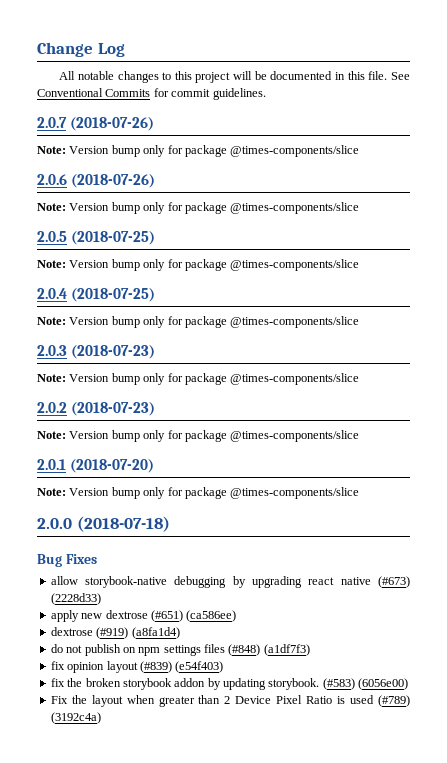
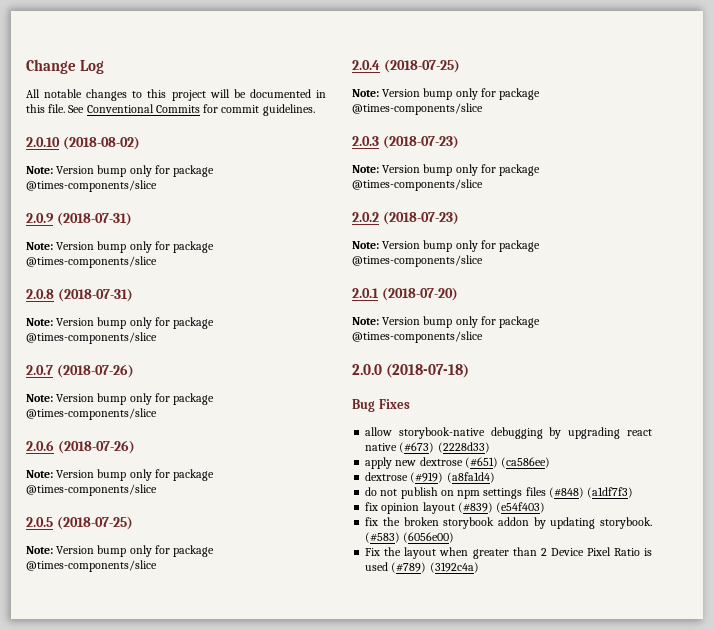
(266, 94) none -> [26,136,140,150] [26,165,215,177] [26,180,157,192] [26,212,132,226] [26,241,215,253] [26,256,157,268] [26,288,133,302] [26,317,215,329] [26,332,157,344] // 2.0.10 (2018-08-02) // Note: Version bump only for package @times-components/slice // 2.0.9 (2018-07-31) // Note: Version bump only for package @times-components/slice // 2.0.8 (2018-07-31) // Note: Version bump only for package @times-components/slice

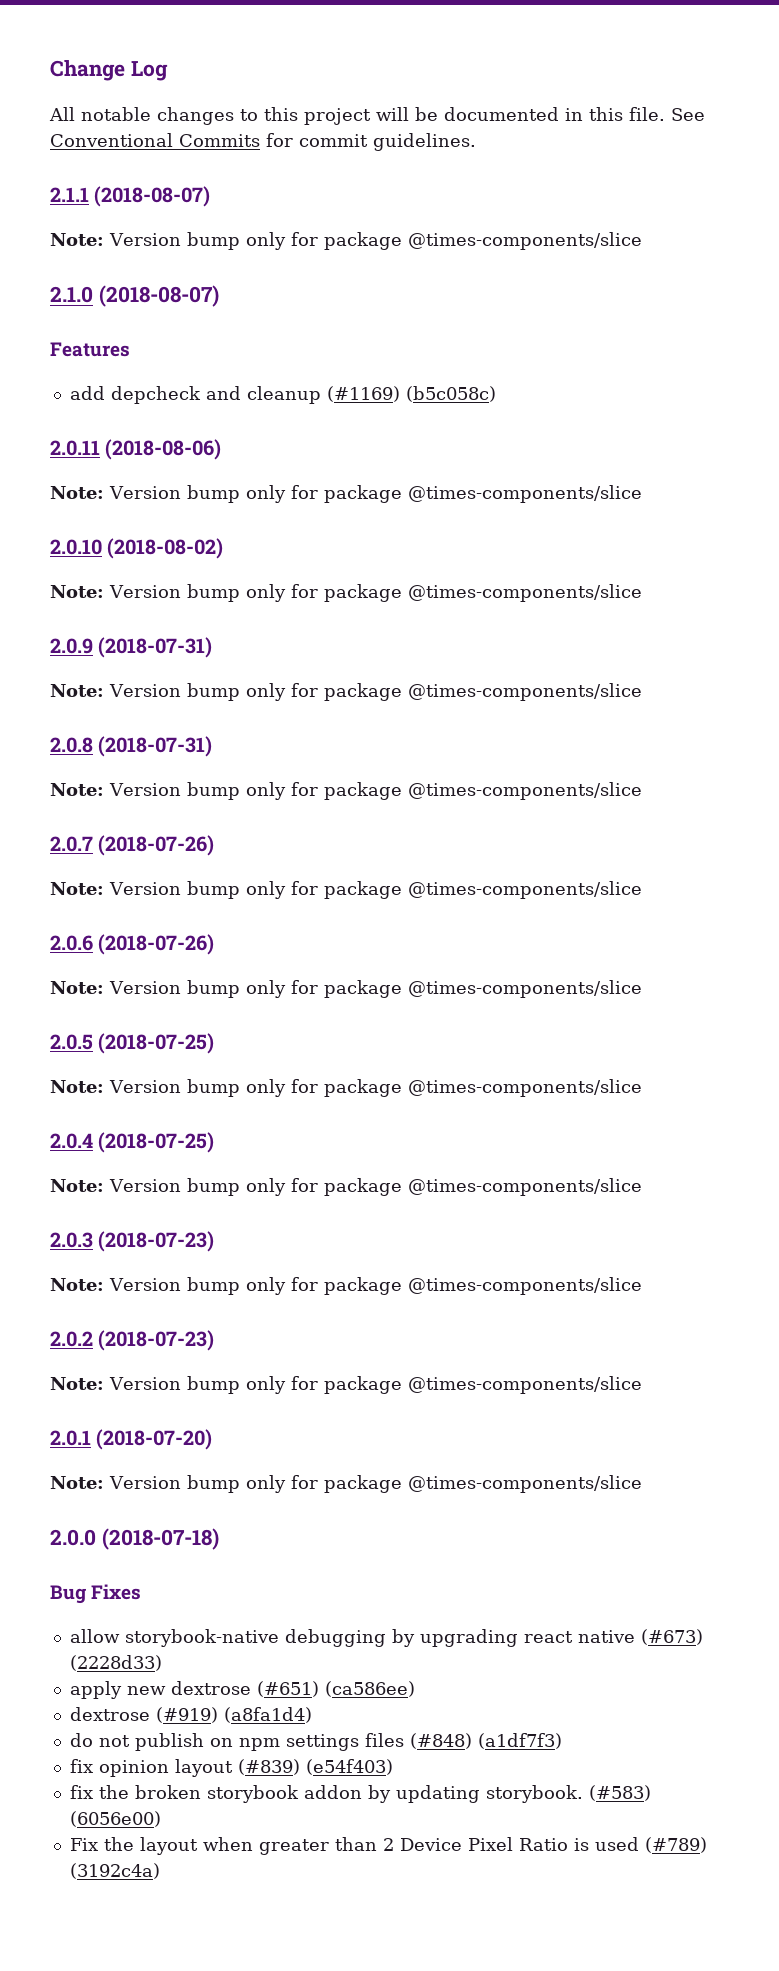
(315, 110) none -> [50,186,211,207] [50,232,642,250] [50,285,219,307] [50,342,130,357] [69,386,496,404] [50,439,222,460] [50,485,642,503] // 2.1.1 (2018-08-07) // Note: Version bump only for package @times-components/slice // 2.1.0 (2018-08-07) // Features // add depcheck and cleanup (#1169) (b5c058c) // 2.0.11 (2018-08-06) // Note: Version bump only for package @times-components/slice

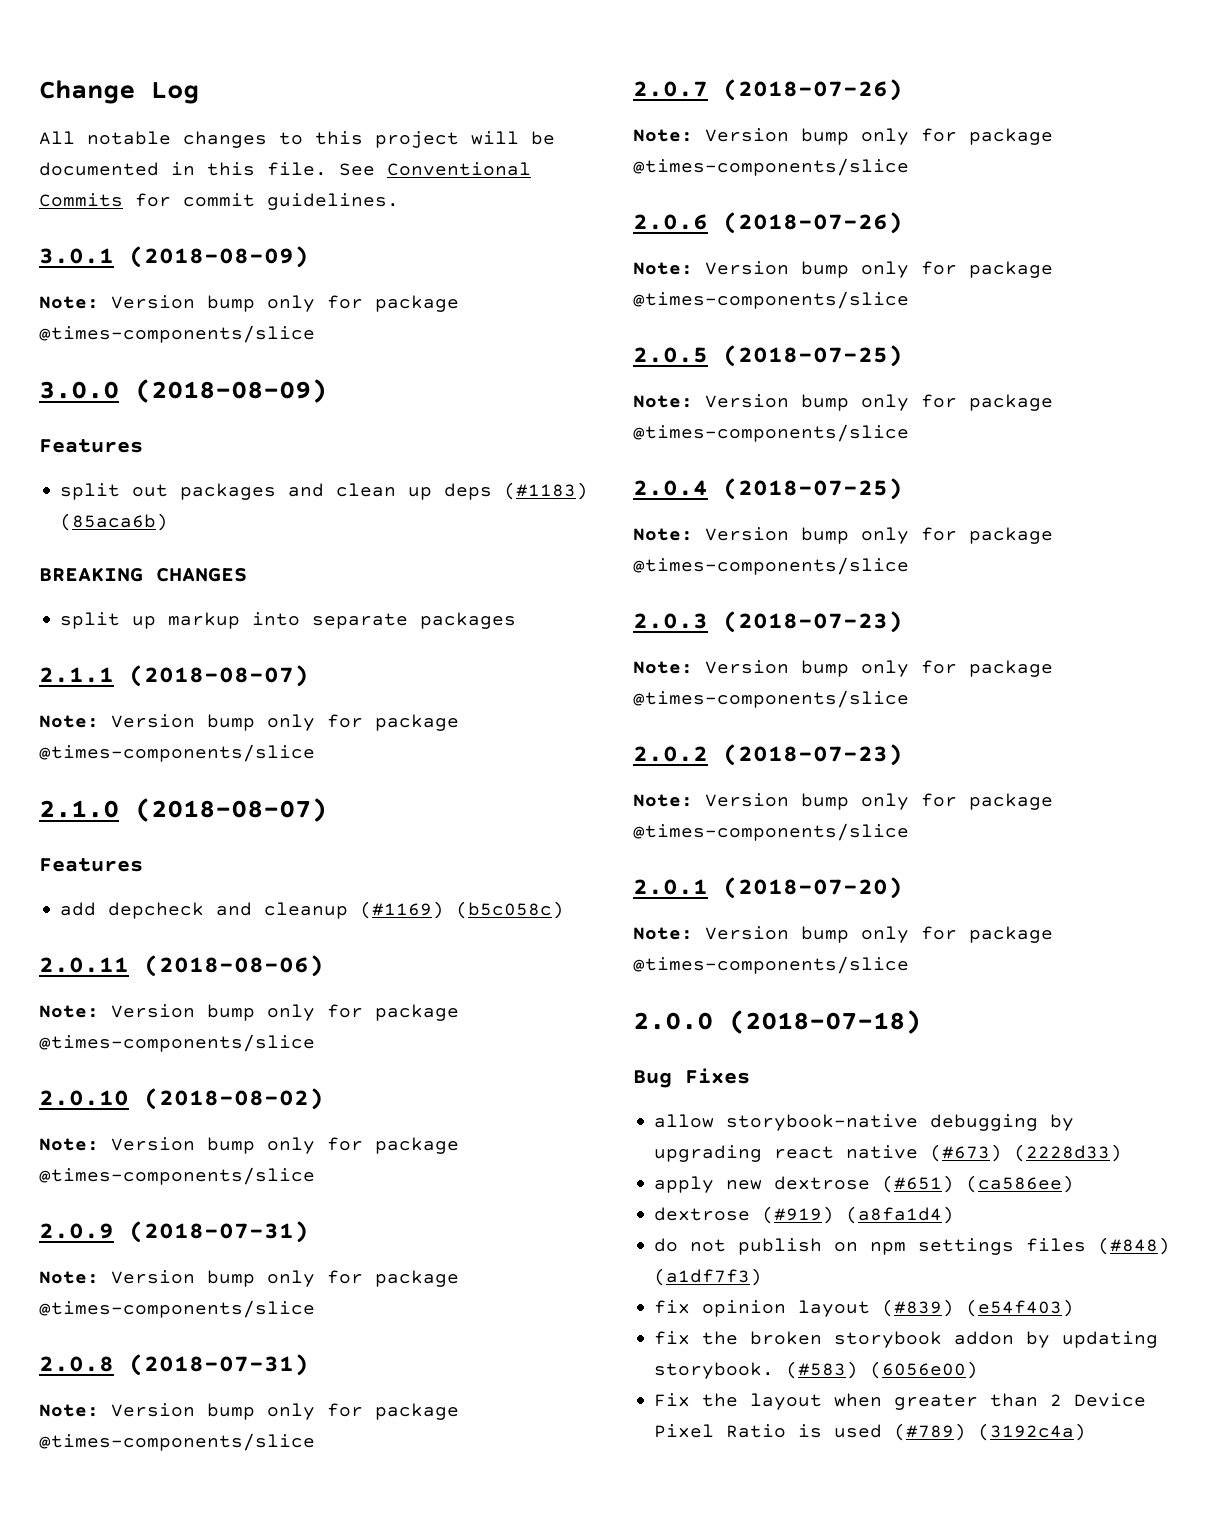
(476, 142) none -> [39,246,309,268] [39,295,459,312] [39,325,315,343] [39,379,327,403] [39,439,143,453] [60,482,589,500] [60,513,169,531] [39,567,247,582] [60,612,517,629] // 3.0.1 (2018-08-09) // Note: Version bump only for package @times-components/slice // 3.0.0 (2018-08-09) // Features // split out packages and clean up deps (#1183) (85aca6b) // BREAKING CHANGES // split up markup into separate packages

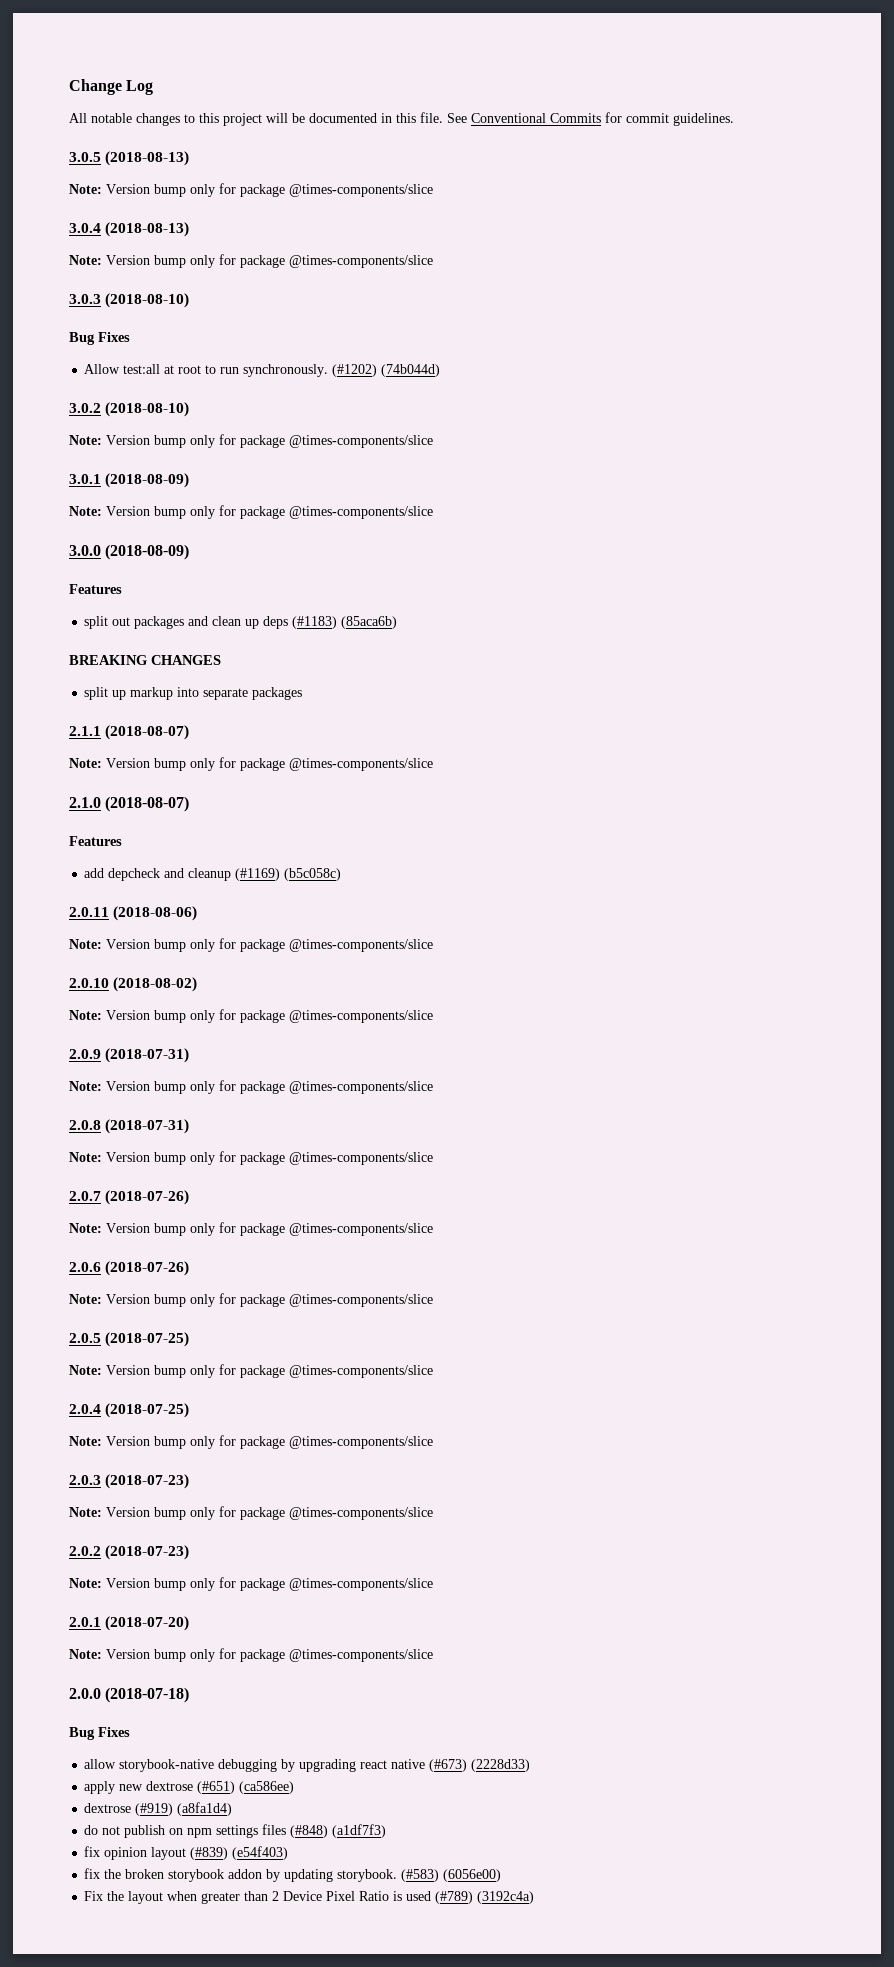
(399, 201) none -> [69,151,190,166] [69,183,433,197] [69,222,190,237] [69,254,433,268] [69,293,190,308] [69,332,130,345] [84,364,441,377] [69,402,190,417] [69,434,433,448] // 3.0.5 (2018-08-13) // Note: Version bump only for package @times-components/slice // 3.0.4 (2018-08-13) // Note: Version bump only for package @times-components/slice // 3.0.3 (2018-08-10) // Bug Fixes // Allow test:all at root to run synchronously. (#1202) (74b044d) // 3.0.2 (2018-08-10) // Note: Version bump only for package @times-components/slice

